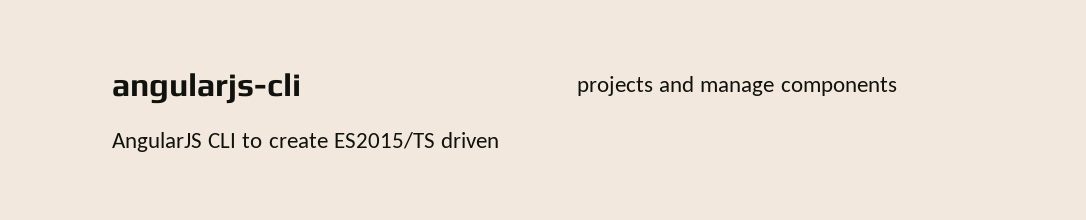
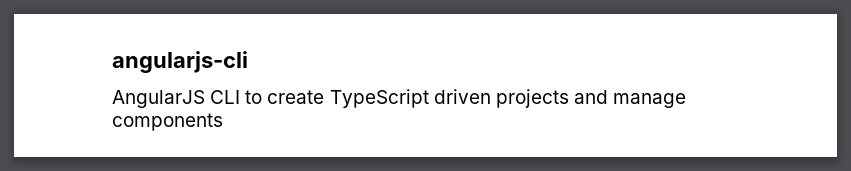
[333,132,435,149] ES2015/TS -> [329,89,429,108] TypeScript

